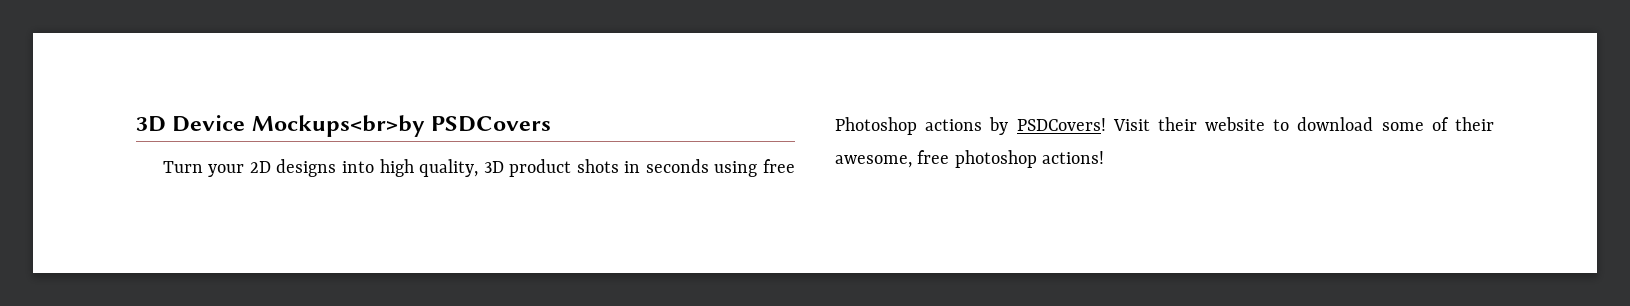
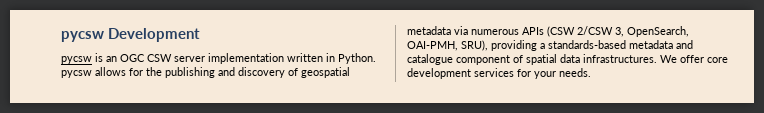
[136,115,552,137] [162,159,795,177] [835,117,1494,135] [835,150,1104,168] 3D Device Mockups<br>by PSDCovers // Turn your 2D designs into high quality, 3D product shots in seconds using free Photoshop actions by PSDCovers! Visit their website to download some of their awesome, free photoshop actions! -> [61,28,201,42] [61,53,376,64] [61,67,350,78] [407,26,689,37] [407,40,693,51] [407,54,728,65] [407,68,591,79] pycsw Development // pycsw is an OGC CSW server implementation written in Python. pycsw allows for the publishing and discovery of geospatial metadata via numerous APIs (CSW 2/CSW 3, OpenSearch, OAI-PMH, SRU), providing a standards-based metadata and catalogue component of spatial data infrastructures. We offer core development services for your needs.

